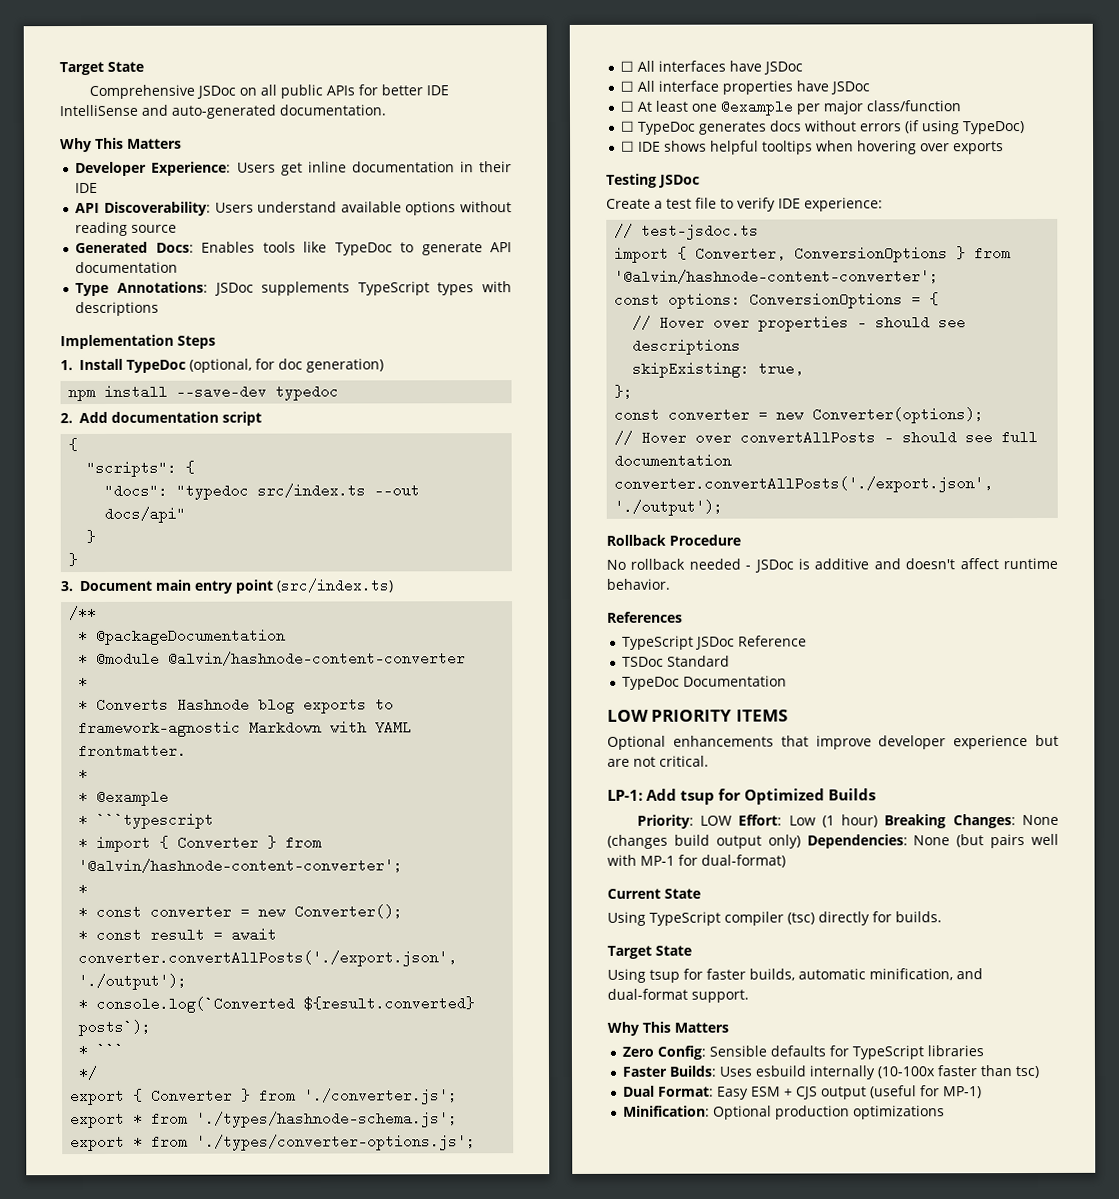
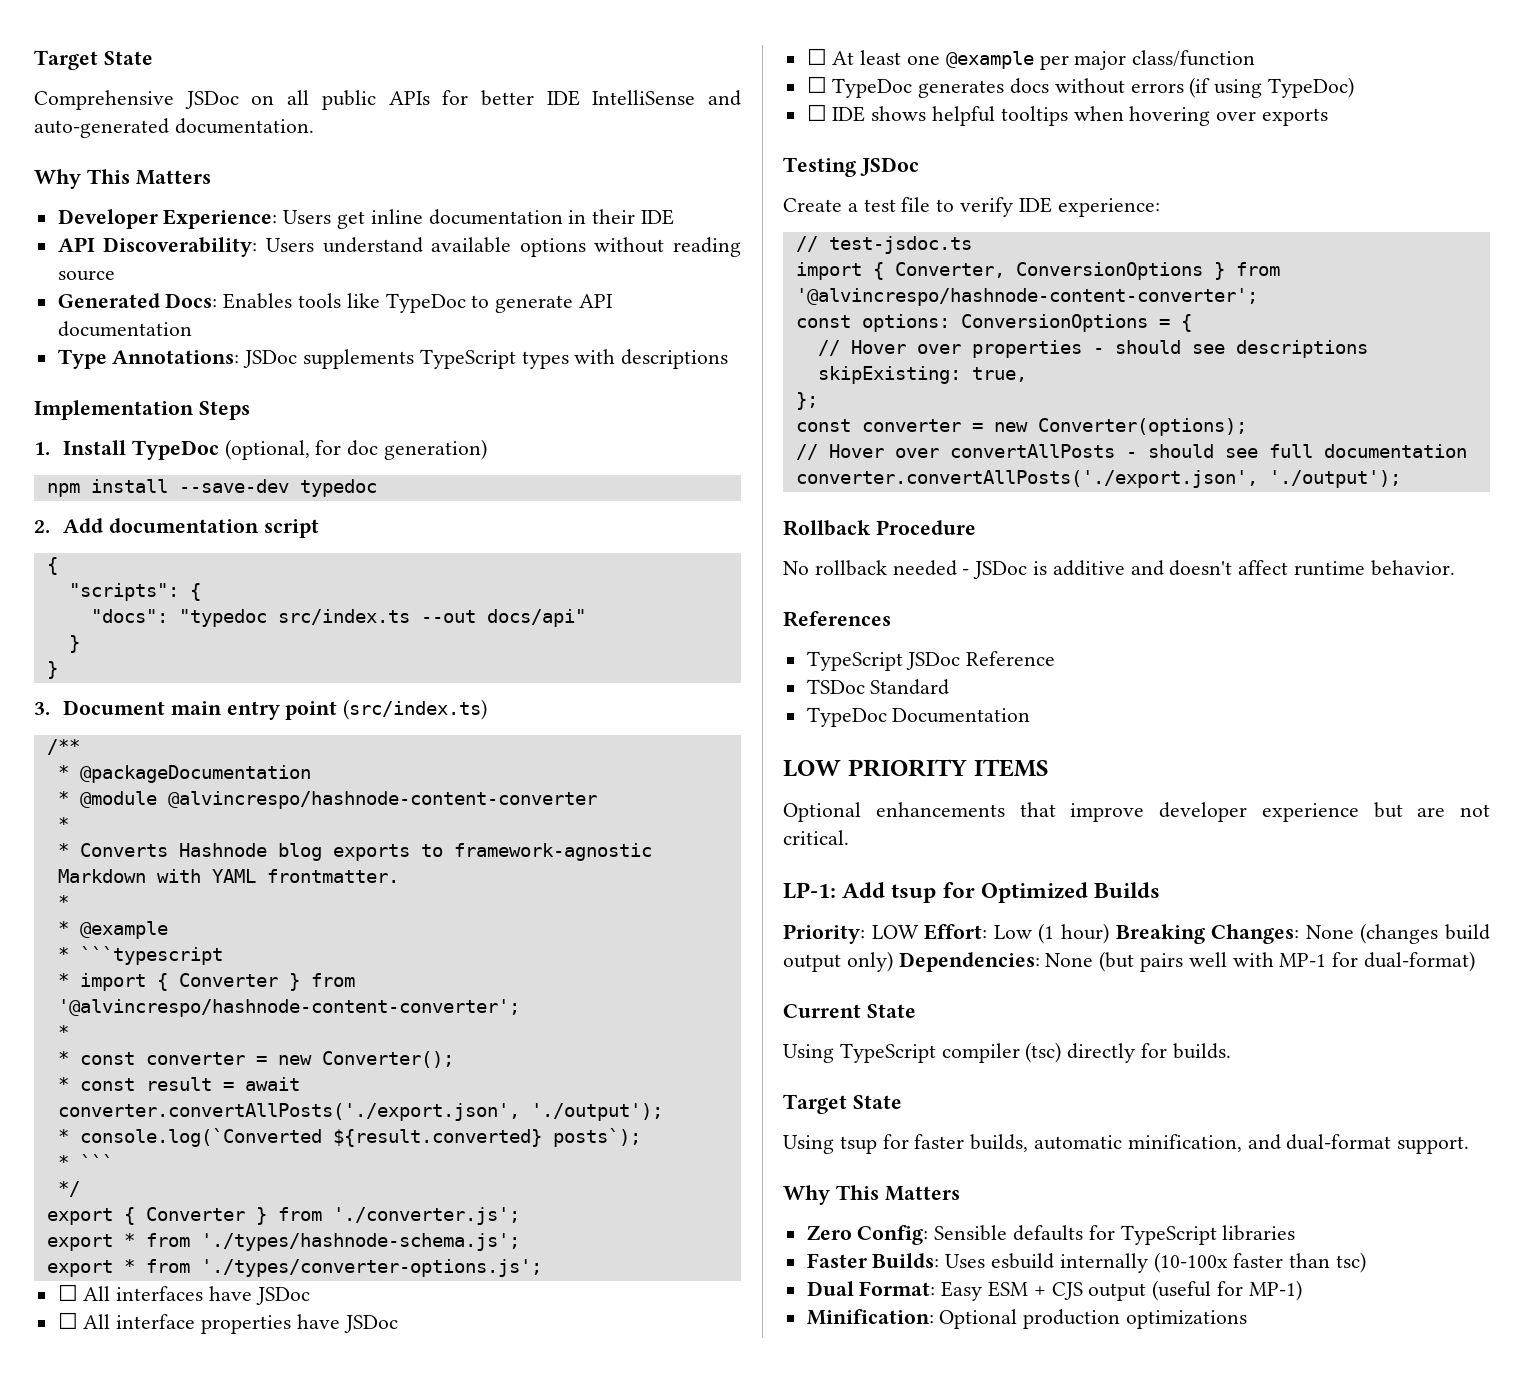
[168,651,467,666] @alvin/hashnode-content-converter -> [167,791,597,809] @alvincrespo/hashnode-content-converter
[78,858,404,874] '@alvin/hashnode-content-converter'; -> [57,999,520,1017] '@alvincrespo/hashnode-content-converter';
[614,269,940,284] '@alvin/hashnode-content-converter'; -> [795,288,1258,306] '@alvincrespo/hashnode-content-converter';

